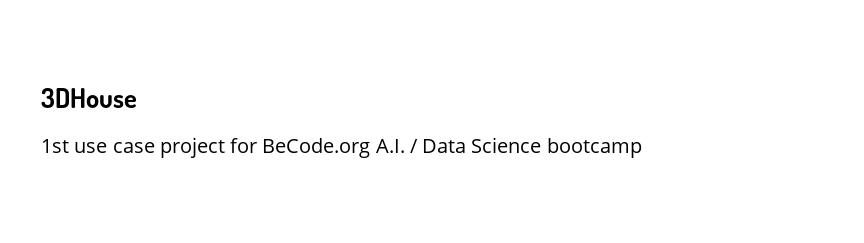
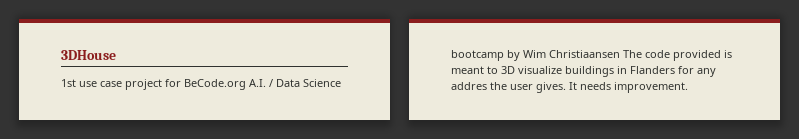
(642, 148) none -> [507,50,732,61] [451,66,716,77] [451,82,688,93] by Wim Christiaansen The code provided is meant to 3D visualize buildings in Flanders for any addres the user gives. It needs improvement.

